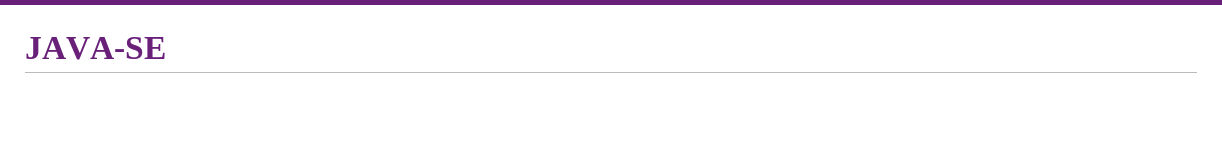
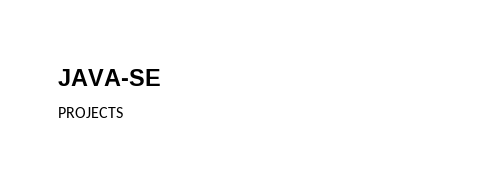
(166, 48) none -> [58,107,123,118] // PROJECTS

